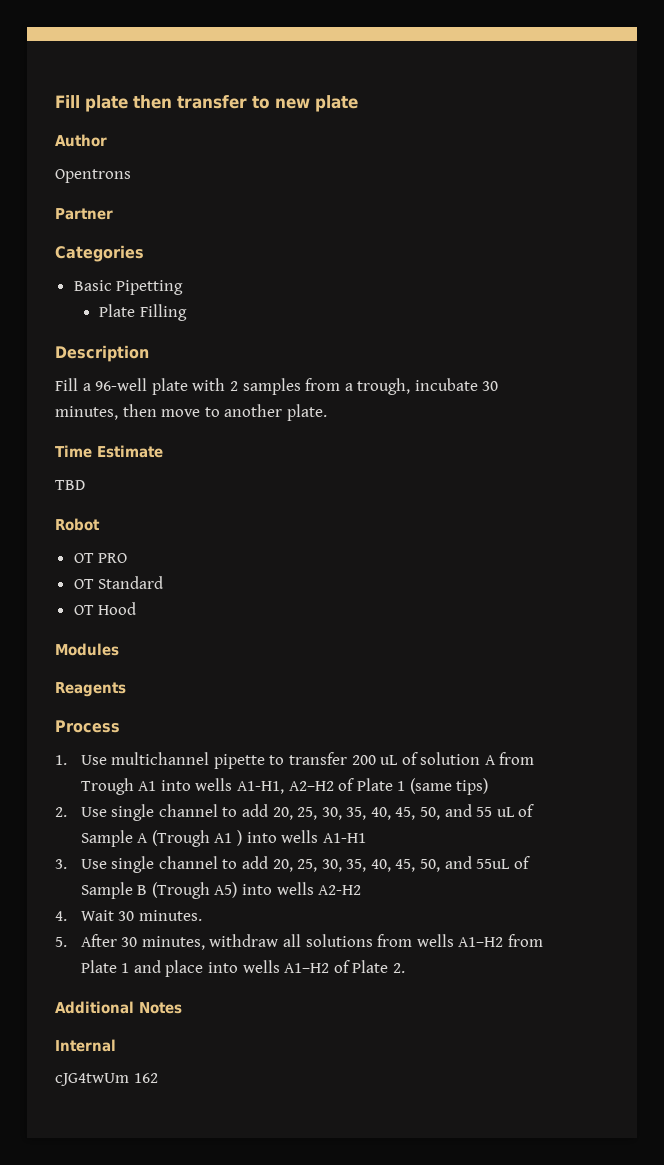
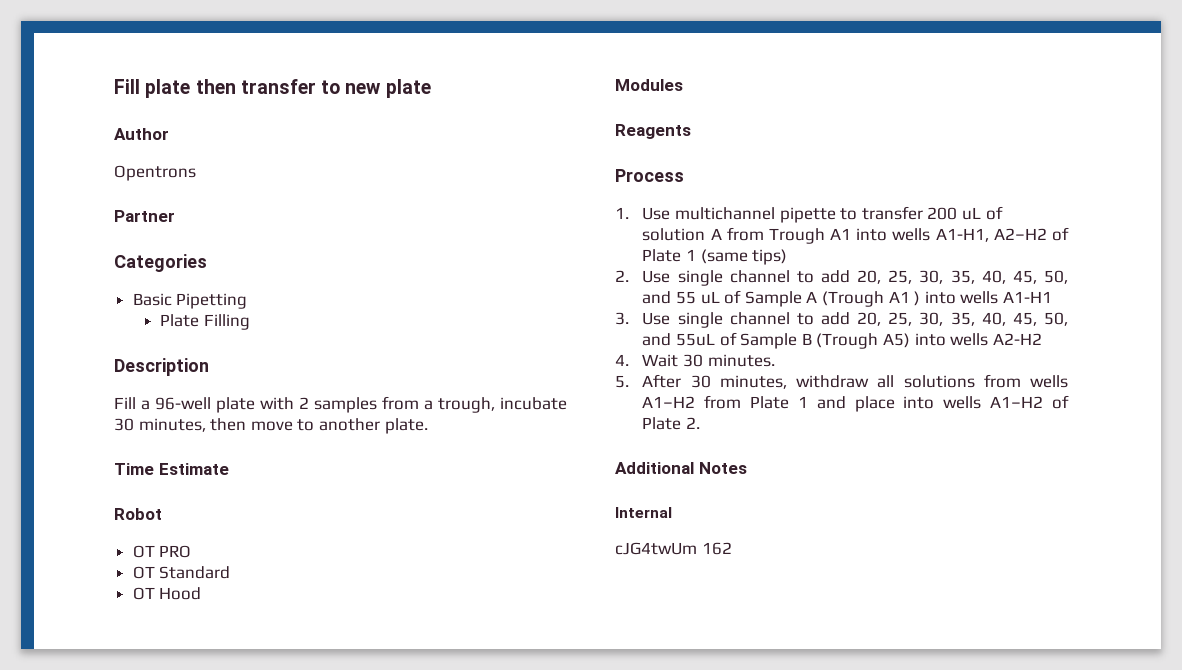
[55,480,85,490] // TBD -> (229, 469) none

